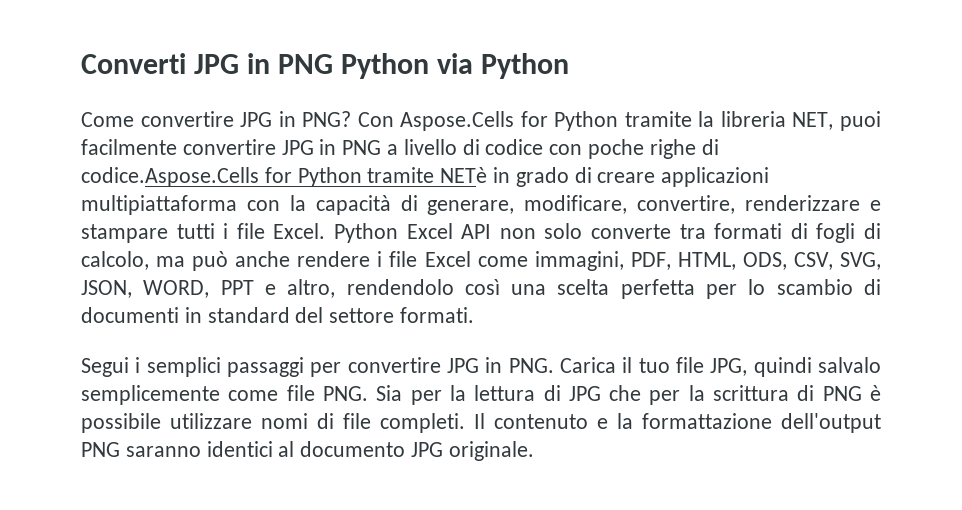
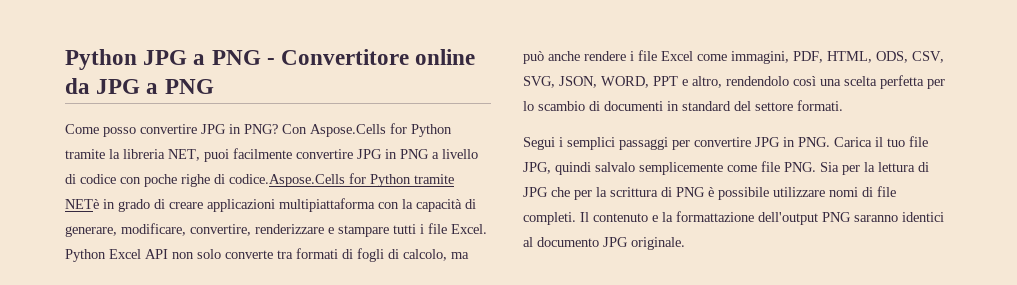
[81,53,569,79] Converti JPG in PNG Python via Python -> [65,49,476,70] [65,78,214,94] Python JPG a PNG - Convertitore online da JPG a PNG
(134, 119) none -> [103,127,136,137] posso

